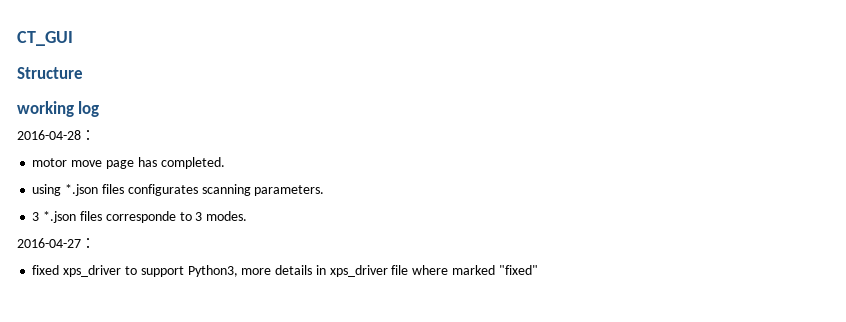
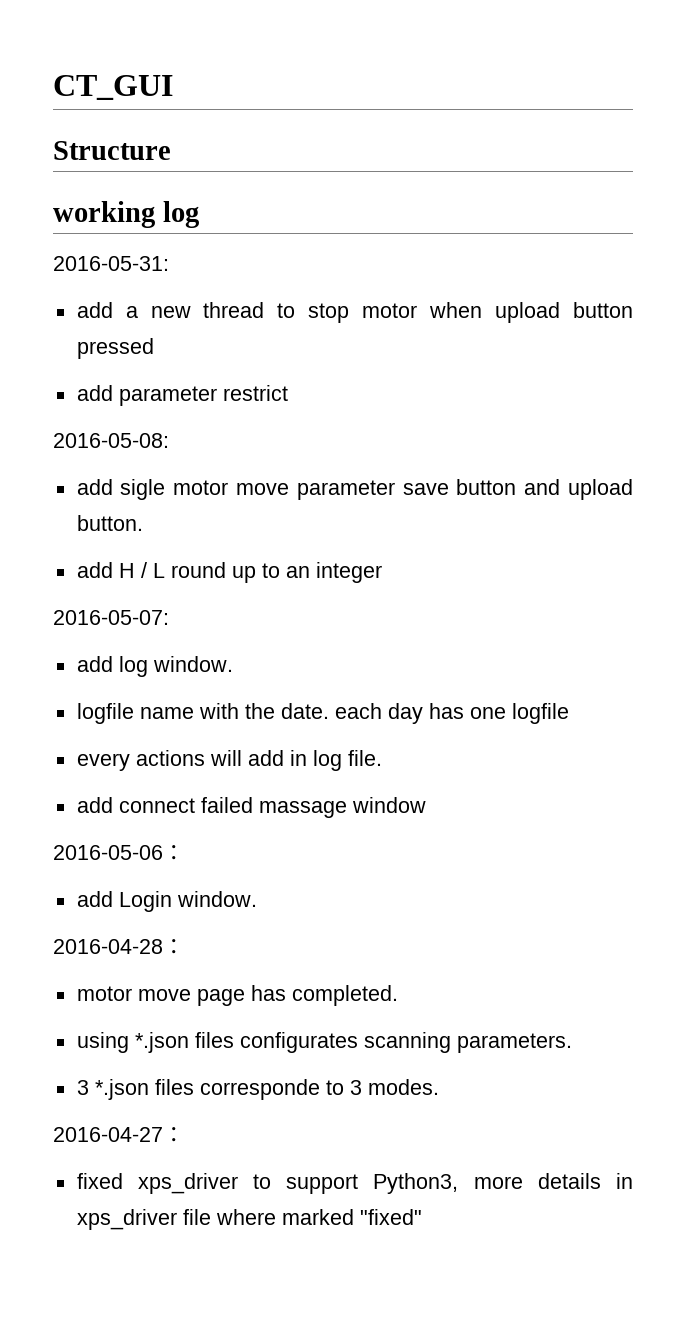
(100, 109) none -> [53,256,169,271] [76,302,634,323] [76,338,154,359] [76,385,288,406] [53,433,169,448] [76,479,633,500] [76,515,143,531] [76,562,382,583] [53,610,169,625] [76,656,233,677] [76,703,569,724] [76,750,382,771] [76,797,426,818] [53,845,185,860] [76,891,257,912] // 2016-05-31: // add a new thread to stop motor when upload button pressed // add parameter restrict // 2016-05-08: // add sigle motor move parameter save button and upload button. // add H / L round up to an integer // 2016-05-07: // add log window. // logfile name with the date. each day has one logfile // every actions will add in log file. // add connect failed massage window // 2016-05-06： // add Login window.

